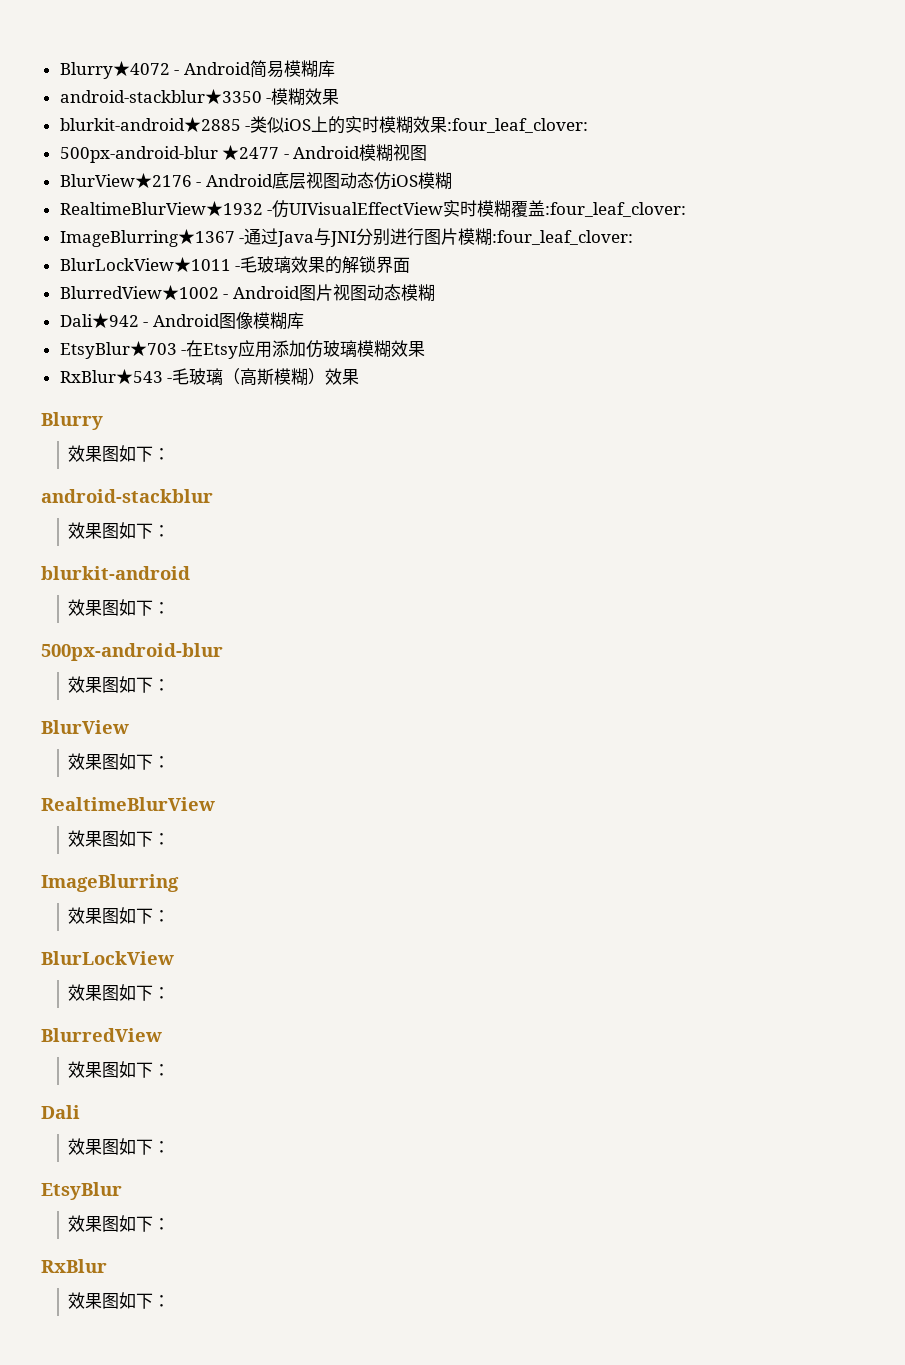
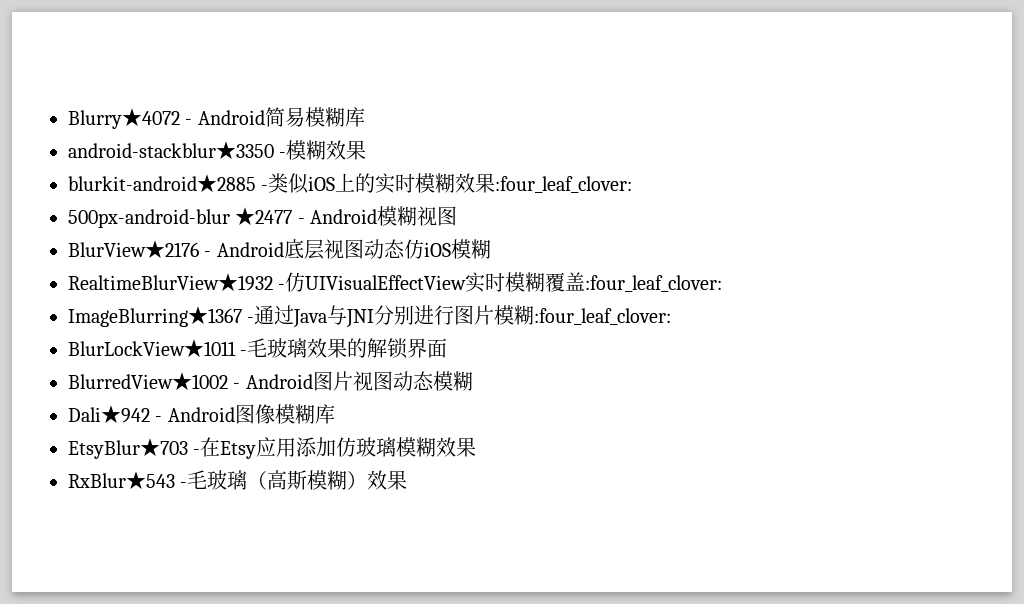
[41,412,103,430] [68,445,171,462] [41,489,213,503] [68,522,171,539] [41,566,190,580] [68,599,171,616] [41,643,223,661] [68,676,171,693] [41,720,129,734] [68,753,171,770] [41,797,215,811] [68,830,171,847] [41,874,179,892] [68,907,171,924] [41,951,174,965] [68,984,171,1001] [41,1028,162,1042] [68,1061,171,1078] [41,1105,80,1119] [68,1138,171,1155] [41,1182,122,1200] [68,1215,171,1232] [41,1259,107,1273] [68,1292,171,1309] // Blurry // 效果图如下： // android-stackblur // 效果图如下： // blurkit-android // 效果图如下： // 500px-android-blur // 效果图如下： // BlurView // 效果图如下： // RealtimeBlurView // 效果图如下： // ImageBlurring // 效果图如下： // BlurLockView // 效果图如下： // BlurredView // 效果图如下： // Dali // 效果图如下： // EtsyBlur // 效果图如下： // RxBlur // 效果图如下： -> (408, 480) none

